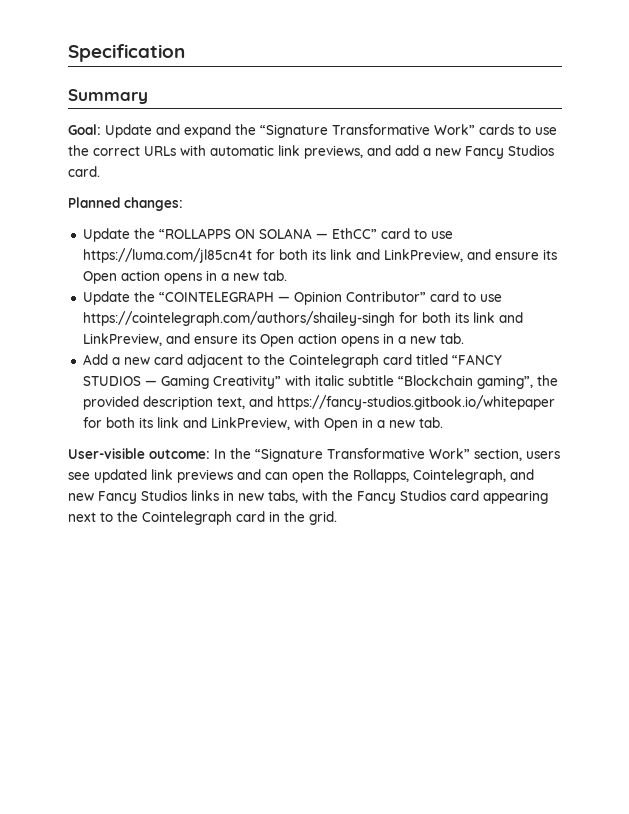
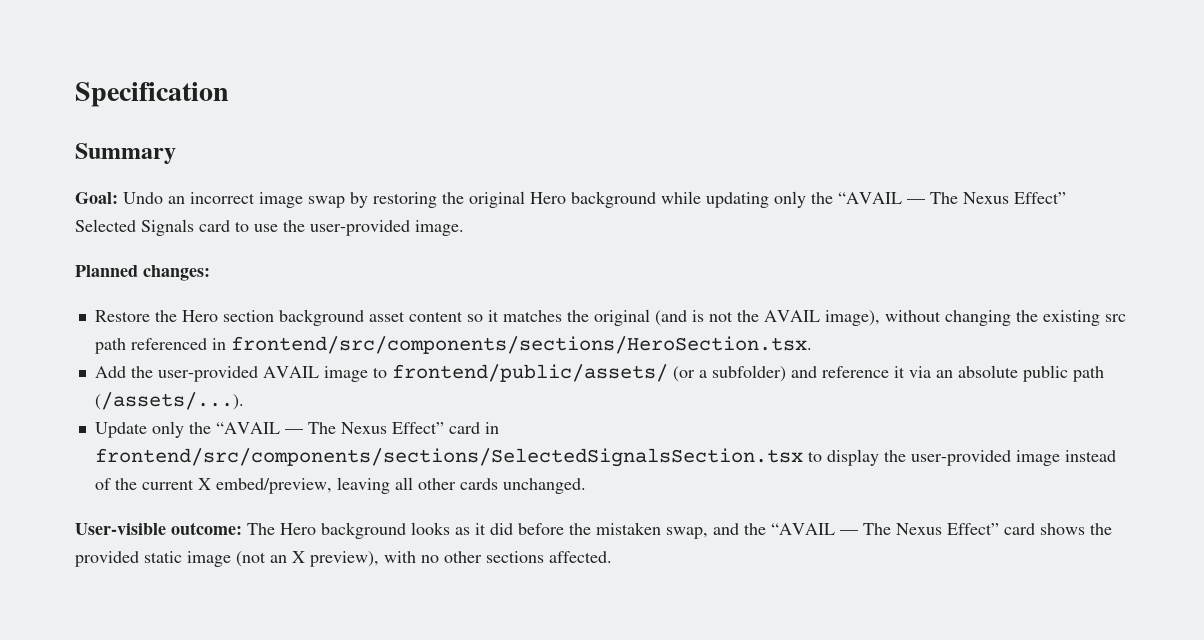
[105,124,557,138] [68,145,554,159] [68,166,100,177] [68,197,183,211] [82,228,453,242] [82,248,557,263] [82,270,287,284] [82,291,502,305] [82,311,523,326] [82,333,464,347] [82,354,502,368] [82,375,558,389] [82,395,555,410] [82,417,443,431] [68,448,560,462] [68,469,534,483] [68,490,548,504] [68,511,337,525] Update and expand the “Signature Transformative Work” cards to use the correct URLs with automatic link previews, and add a new Fancy Studios card. // Planned changes: // Update the “ROLLAPPS ON SOLANA — EthCC” card to use https://luma.com/jl85cn4t for both its link and LinkPreview, and ensure its Open action opens in a new tab. // Update the “COINTELEGRAPH — Opinion Contributor” card to use https://cointelegraph.com/authors/shailey-singh for both its link and LinkPreview, and ensure its Open action opens in a new tab. // Add a new card adjacent to the Cointelegraph card titled “FANCY STUDIOS — Gaming Creativity” with italic subtitle “Blockchain gaming”, the provided description text, and https://fancy-studios.gitbook.io/whitepaper for both its link and LinkPreview, with Open in a new tab. // User-visible outcome: In the “Signature Transformative Work” section, users see updated link previews and can open the Rollapps, Cointelegraph, and new Fancy Studios links in new tabs, with the Fancy Studios card appearing next to the Cointelegraph card in the grid. -> [123,191,1066,208] [75,219,464,236] [75,265,210,281] [94,309,1126,326] [94,336,812,354] [94,364,1104,382] [94,392,244,410] [94,421,499,438] [94,448,1116,467] [94,477,586,494] [75,522,1112,539] [75,551,612,567] Undo an incorrect image swap by restoring the original Hero background while updating only the “AVAIL — The Nexus Effect” Selected Signals card to use the user-provided image. // Planned changes: // Restore the Hero section background asset content so it matches the original (and is not the AVAIL image), without changing the existing src path referenced in frontend/src/components/sections/HeroSection.tsx. // Add the user-provided AVAIL image to frontend/public/assets/ (or a subfolder) and reference it via an absolute public path (/assets/...). // Update only the “AVAIL — The Nexus Effect” card in frontend/src/components/sections/SelectedSignalsSection.tsx to display the user-provided image instead of the current X embed/preview, leaving all other cards unchanged. // User-visible outcome: The Hero background looks as it did before the mistaken swap, and the “AVAIL — The Nexus Effect” card shows the provided static image (not an X preview), with no other sections affected.

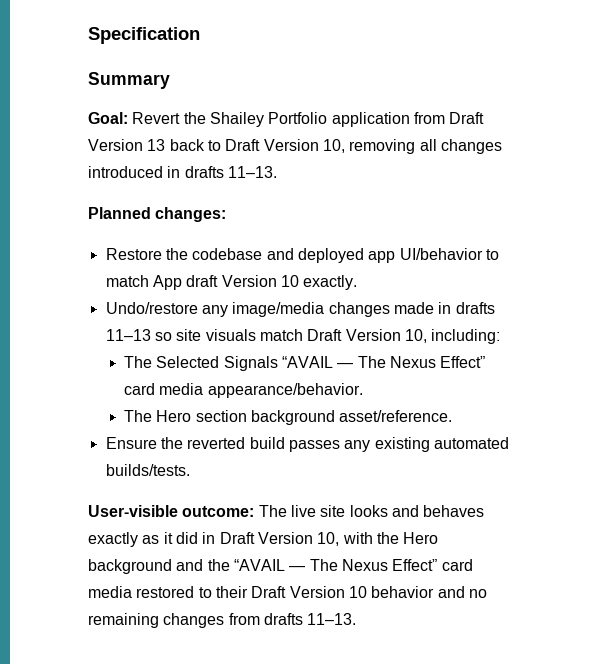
[123,191,1066,208] [75,219,464,236] [75,265,210,281] [94,309,1126,326] [94,336,812,354] [94,364,1104,382] [94,392,244,410] [94,421,499,438] [94,448,1116,467] [94,477,586,494] [75,522,708,539] Undo an incorrect image swap by restoring the original Hero background while updating only the “AVAIL — The Nexus Effect” Selected Signals card to use the user-provided image. // Planned changes: // Restore the Hero section background asset content so it matches the original (and is not the AVAIL image), without changing the existing src path referenced in frontend/src/components/sections/HeroSection.tsx. // Add the user-provided AVAIL image to frontend/public/assets/ (or a subfolder) and reference it via an absolute public path (/assets/...). // Update only the “AVAIL — The Nexus Effect” card in frontend/src/components/sections/SelectedSignalsSection.tsx to display the user-provided image instead of the current X embed/preview, leaving all other cards unchanged. // User-visible outcome: The Hero background looks as it did before the mistaken swap, -> [132,112,485,127] [88,139,502,154] [88,166,277,178] [88,207,227,222] [105,248,499,263] [105,275,358,290] [105,302,495,317] [105,329,501,344] [123,356,486,371] [123,383,363,398] [123,410,453,425] [105,437,509,452] [105,464,190,476] [88,505,485,517] [88,532,439,547] [88,559,172,574] Revert the Shailey Portfolio application from Draft Version 13 back to Draft Version 10, removing all changes introduced in drafts 11–13. // Planned changes: // Restore the codebase and deployed app UI/behavior to match App draft Version 10 exactly. // Undo/restore any image/media changes made in drafts 11–13 so site visuals match Draft Version 10, including: // The Selected Signals “AVAIL — The Nexus Effect” card media appearance/behavior. // The Hero section background asset/reference. // Ensure the reverted build passes any existing automated builds/tests. // User-visible outcome: The live site looks and behaves exactly as it did in Draft Version 10, with the Hero background
[1040,523,1112,535] [75,551,612,567] shows the provided static image (not an X preview), with no other sections affected. -> [88,586,487,598] [88,613,357,628] media restored to their Draft Version 10 behavior and no remaining changes from drafts 11–13.

